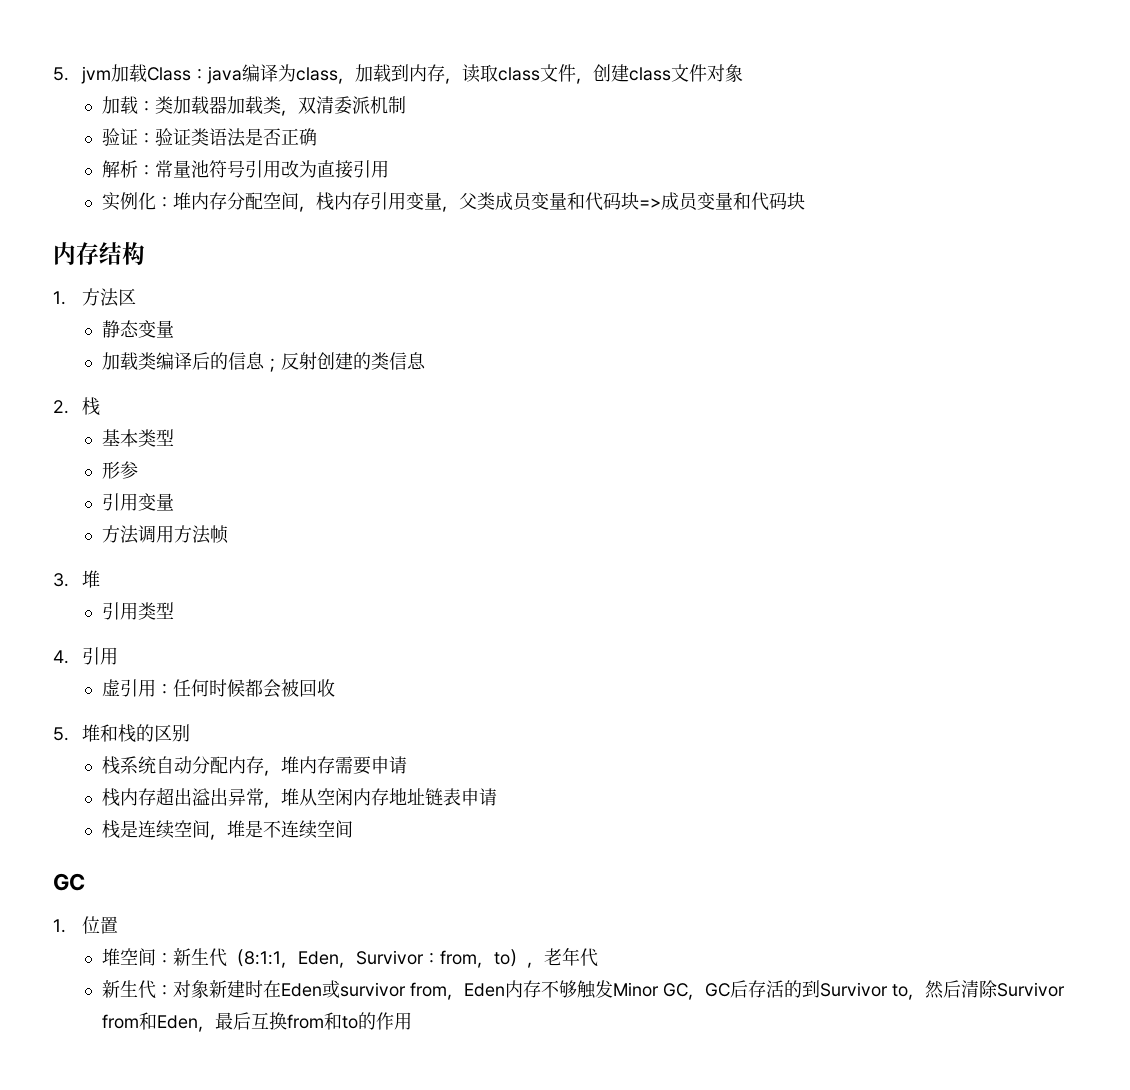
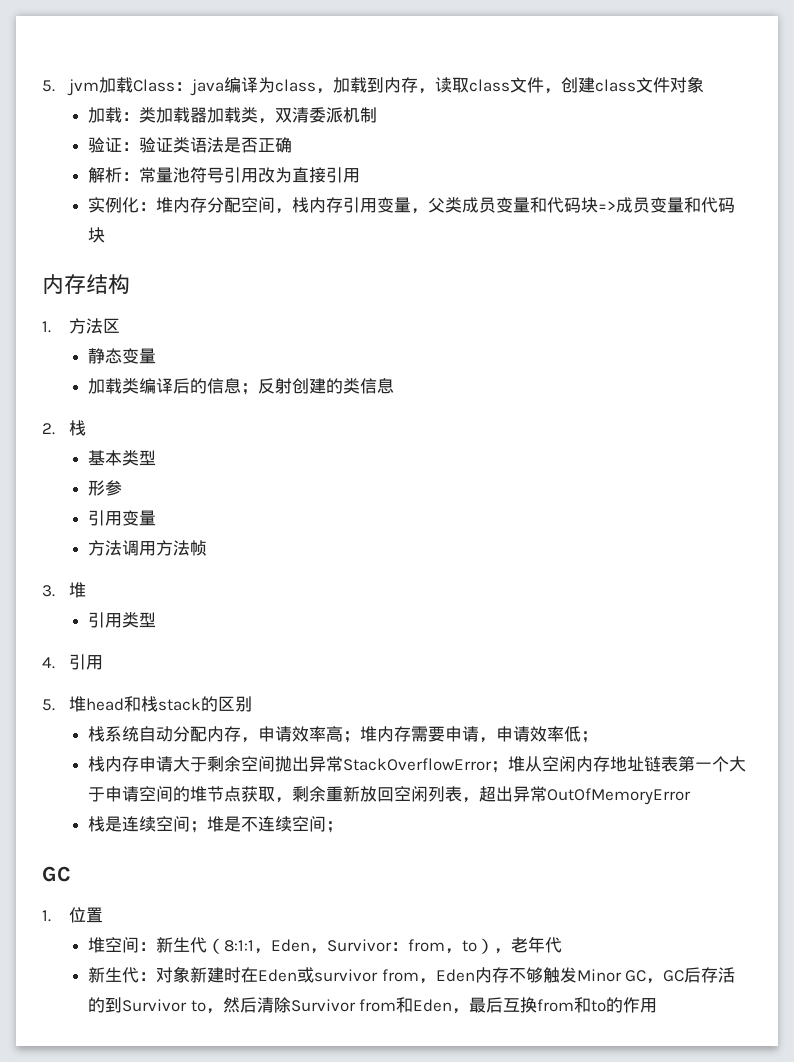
[101,679,335,698] // 虚引用：任何时候都会被回收 -> (104, 662) none
[99,724,136,743] 和栈 -> [86,696,202,712] head和栈stack
(281, 773) none -> [258,726,361,743] 申请效率高；
[101,787,281,808] // 栈内存超出溢出异常， -> [479,726,599,743] [88,756,509,773] ，申请效率低； // 栈内存申请大于剩余空间抛出异常StackOverflowError；
[460,788,497,806] 申请 -> [678,756,747,772] [88,786,692,805] 第一个大于申请空间的堆节点获取，剩余重新放回空闲列表，超出异常OutOfMemoryError
[209,834,227,840] ， -> [190,821,208,833] ；
(353, 829) none -> [326,821,344,833] ；

